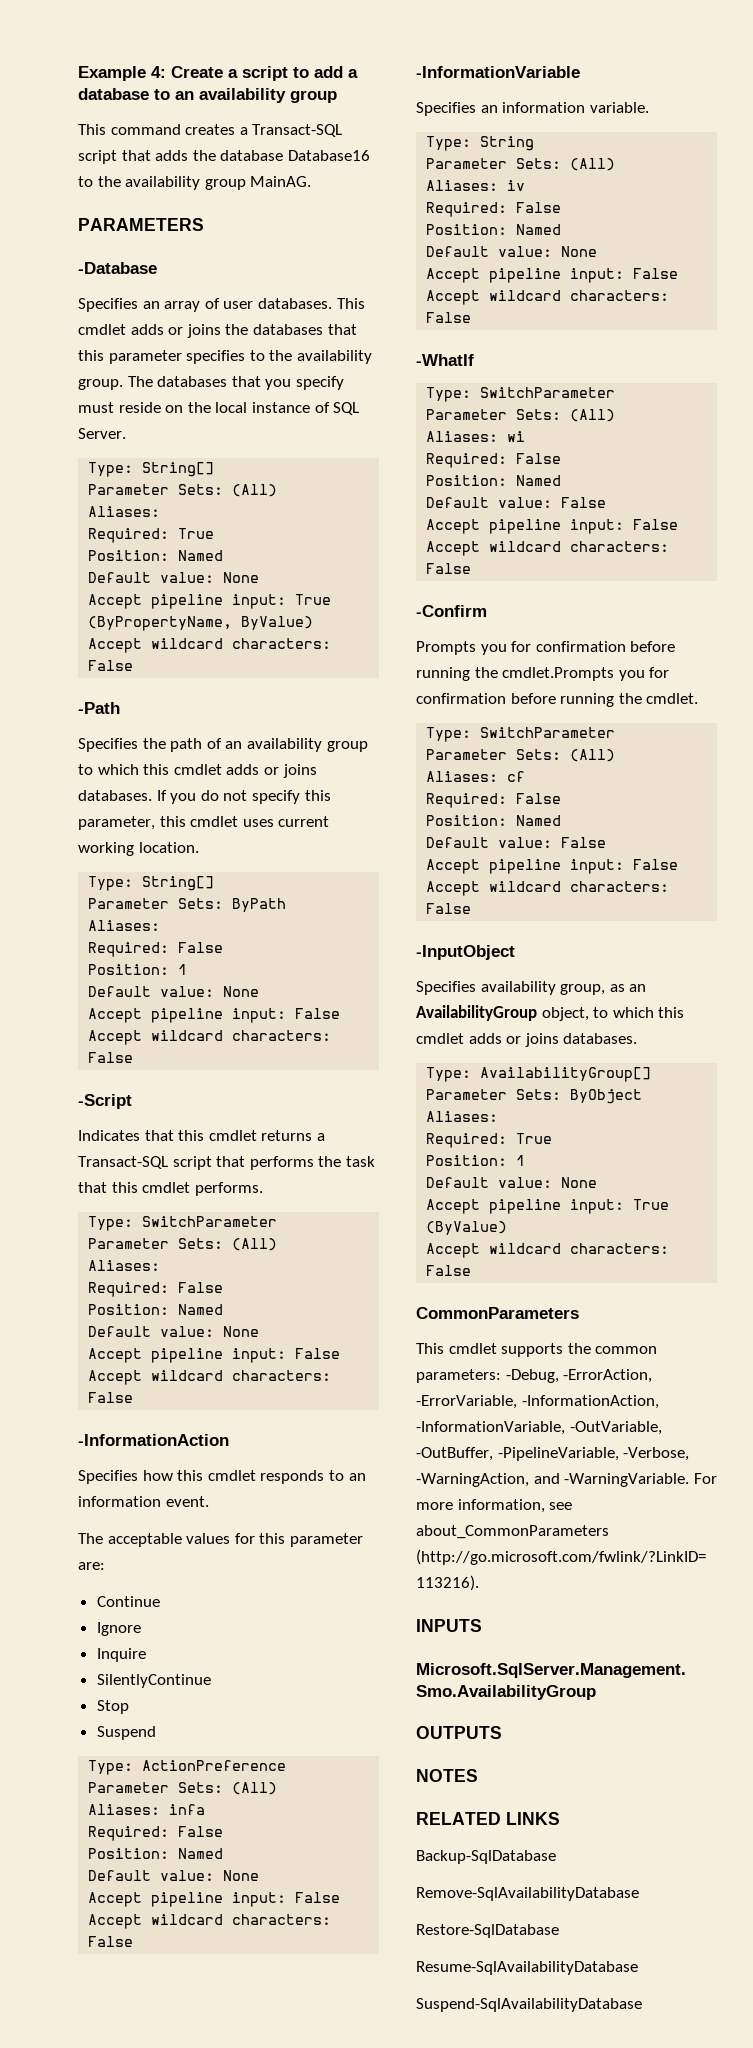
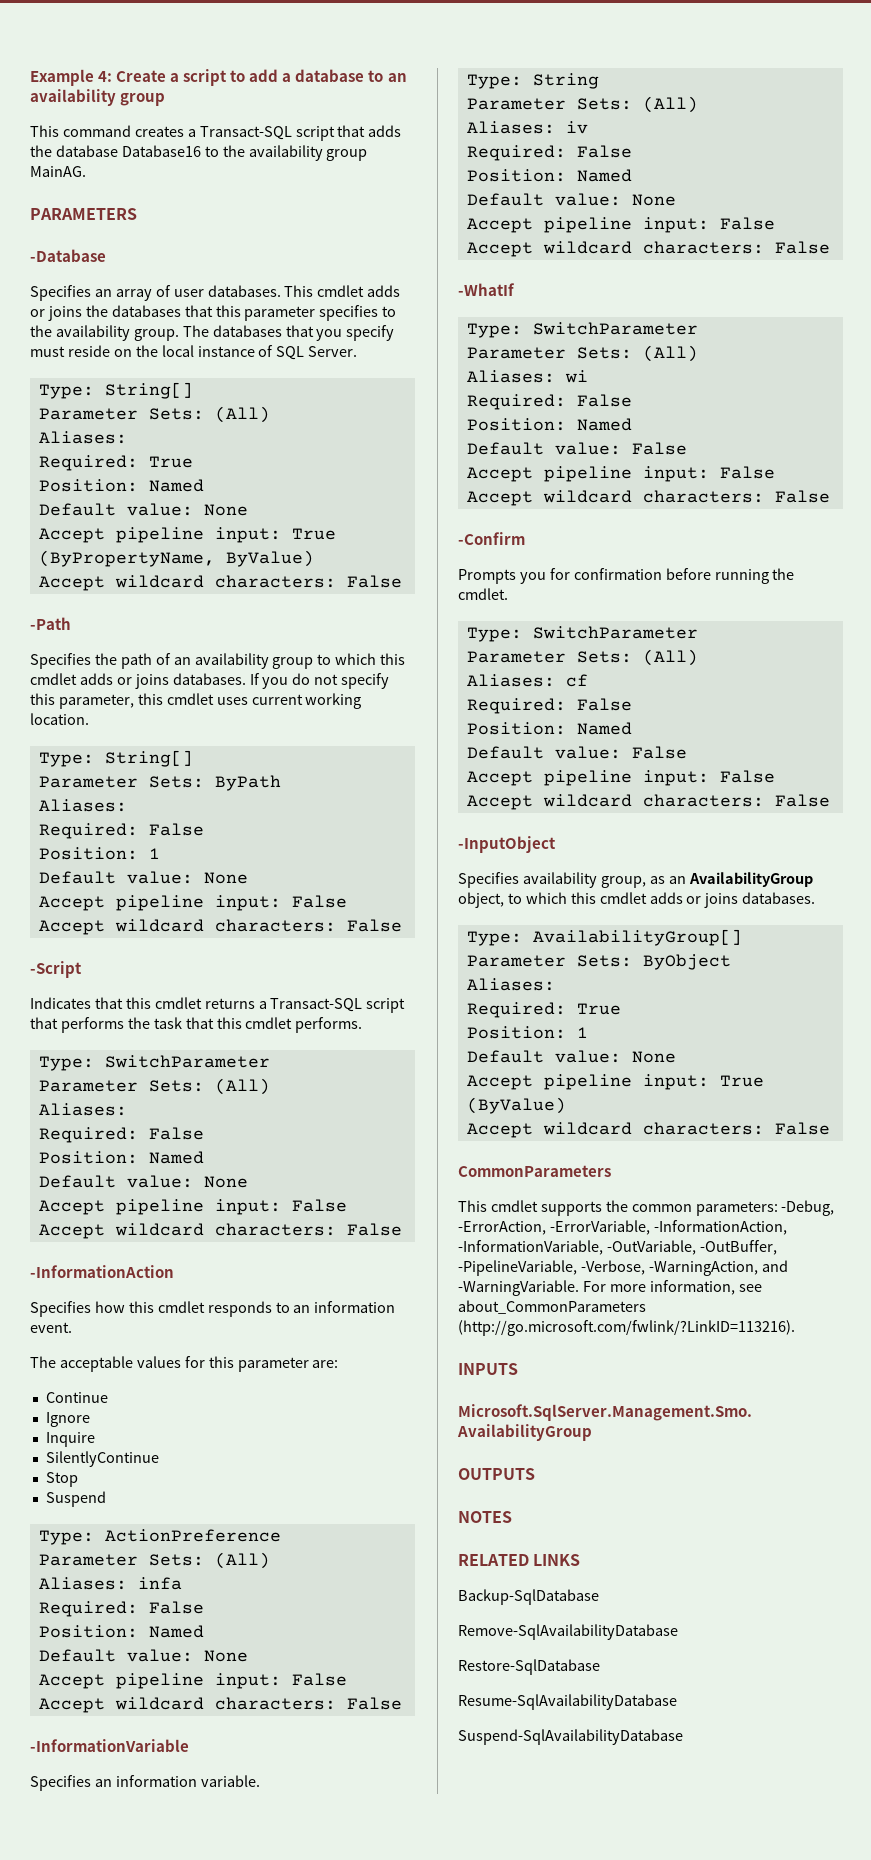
[502,667,670,681] [416,693,642,707] cmdlet.Prompts you for confirmation before running the -> (795, 574) none

